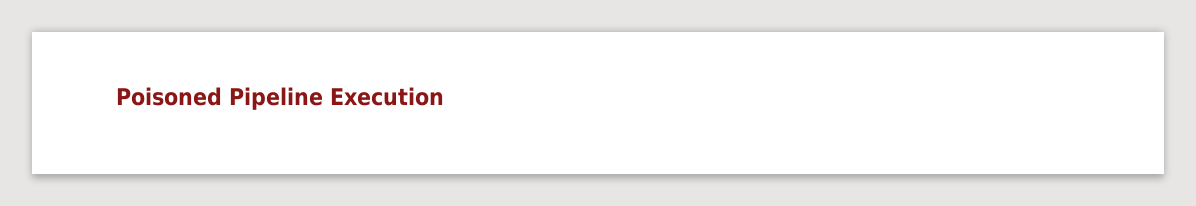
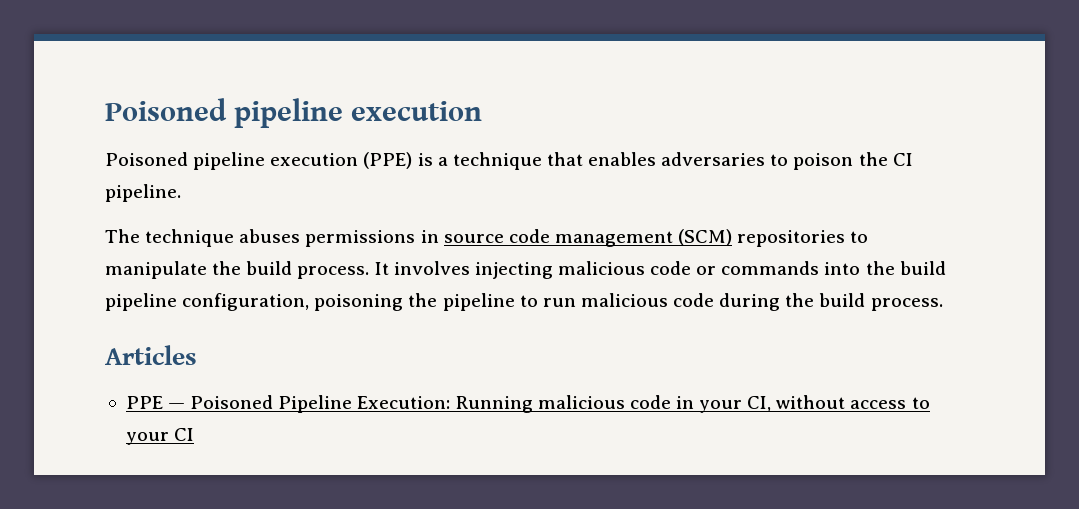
[116,87,444,110] Poisoned Pipeline Execution -> [105,98,482,128] [105,152,913,170] [105,184,181,202] [105,229,869,247] [105,261,946,279] [105,293,943,311] [105,345,197,365] [125,395,930,413] [125,428,195,445] Poisoned pipeline execution // Poisoned pipeline execution (PPE) is a technique that enables adversaries to poison the CI pipeline. // The technique abuses permissions in source code management (SCM) repositories to manipulate the build process. It involves injecting malicious code or commands into the build pipeline configuration, poisoning the pipeline to run malicious code during the build process. // Articles // PPE — Poisoned Pipeline Execution: Running malicious code in your CI, without access to your CI

